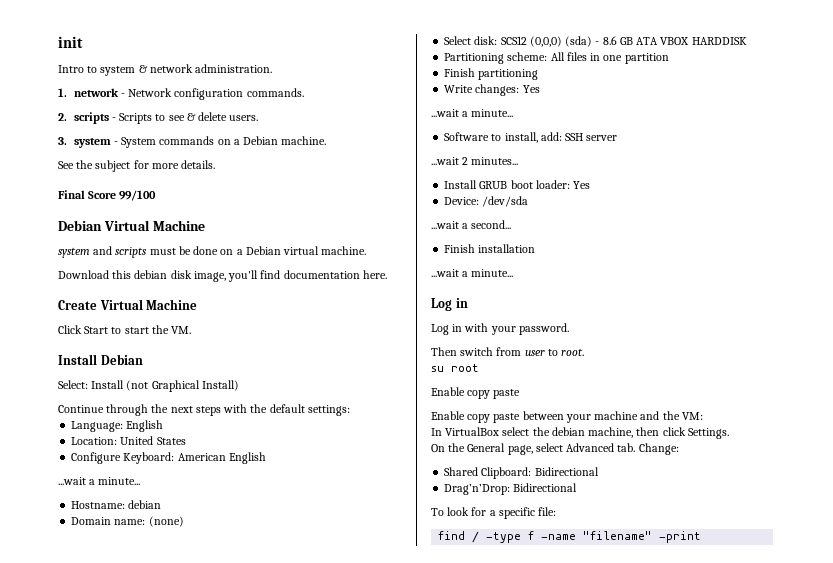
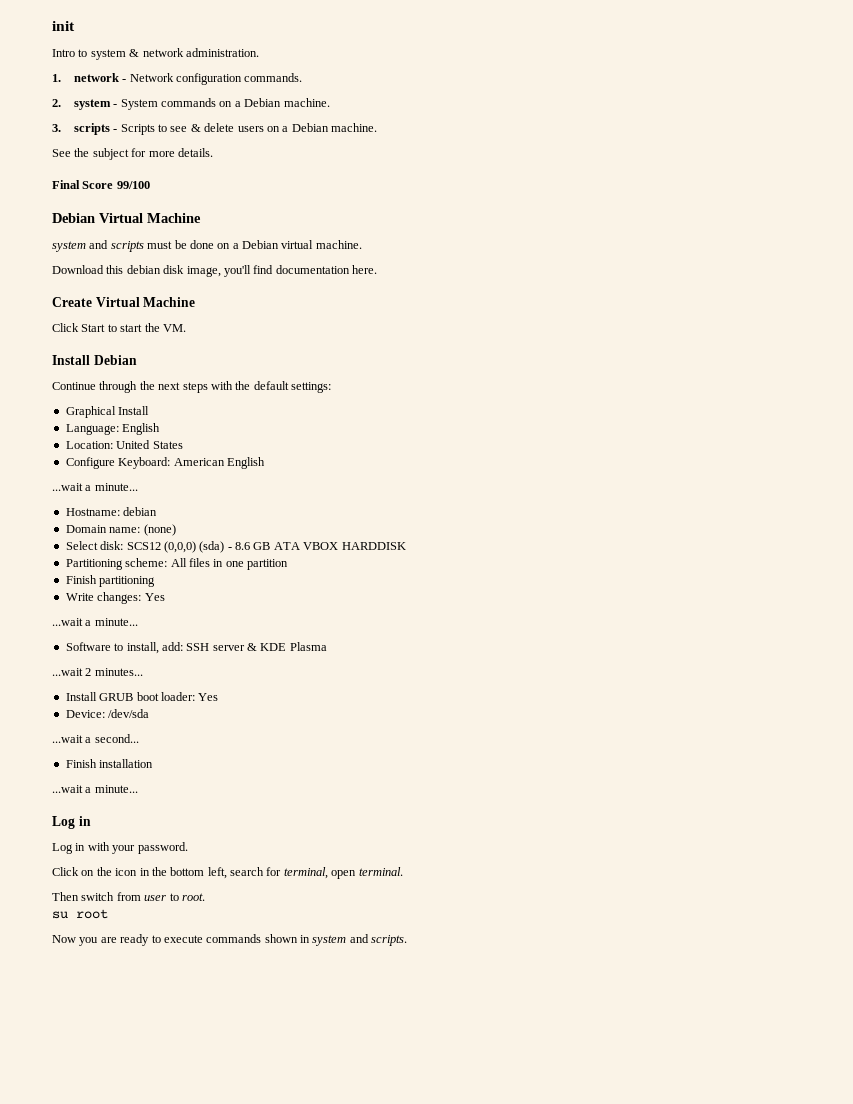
(67, 117) none -> [73,98,330,110] [52,124,61,132] system - System commands on a Debian machine. // 3.
[229,115,259,121] [58,136,215,148] users. // 3. system - System commands -> [237,126,264,132] users
[58,380,239,392] // Select: Install (not Graphical Install) -> (137, 360) none
(350, 410) none -> [65,406,150,418] // Graphical Install
(618, 138) none -> [247,642,327,651] & KDE Plasma
(569, 329) none -> [52,867,403,879] // Click on the icon in the bottom left, search for terminal, open terminal.
[431,387,521,399] [431,411,703,423] [431,427,729,439] [431,443,679,455] [444,467,599,479] [444,483,578,495] [431,507,557,519] [438,531,702,543] Enable copy paste // Enable copy paste between your machine and the VM: // In VirtualBox select the debian machine, then click Settings. // On the General page, select Advanced tab. Change: // Shared Clipboard: Bidirectional // Drag’n’Drop: Bidirectional // To look for a specific file: // find / -type f -name "filename" -print -> [52,934,408,946] Now you are ready to execute commands shown in system and scripts.

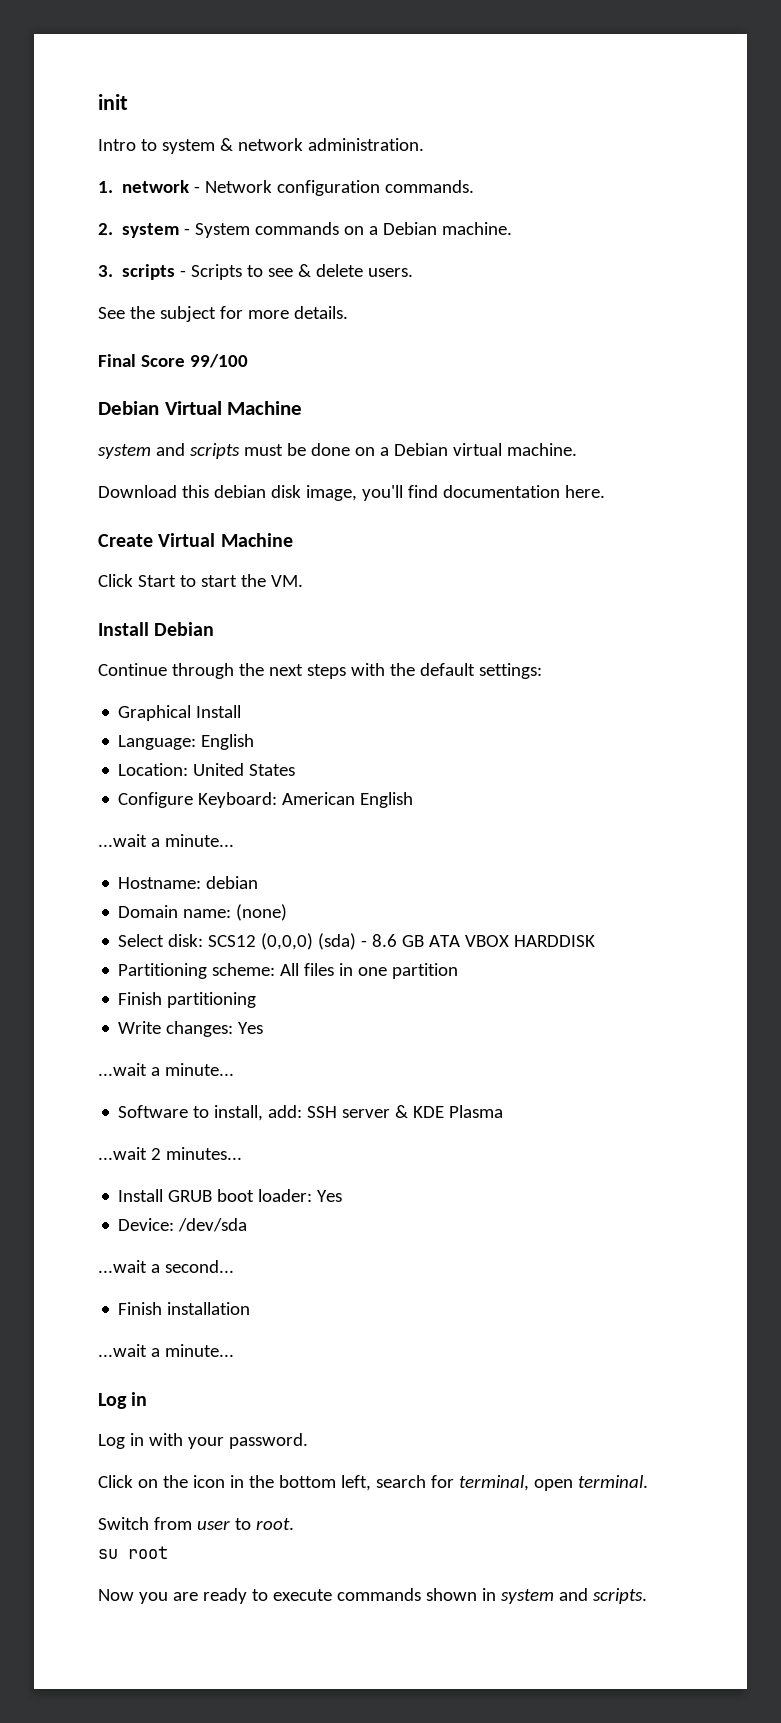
[237,123,377,132] users on a Debian machine. -> [368,268,414,277] users.
[52,892,115,901] Then switch -> [98,1517,149,1530] Switch

